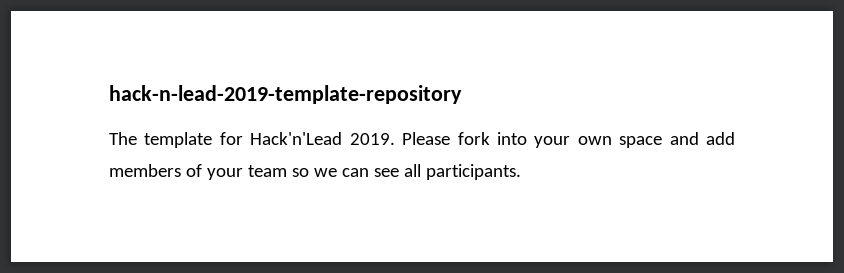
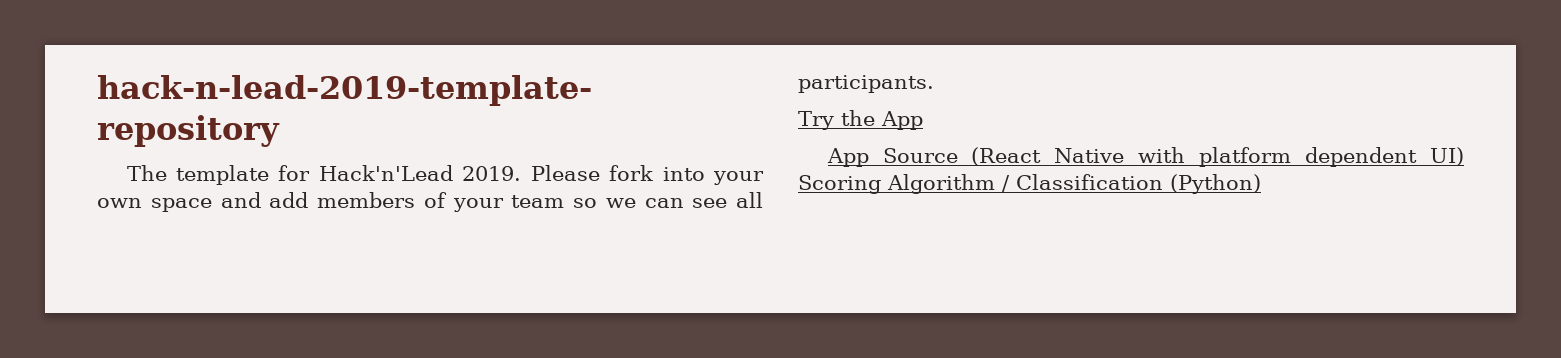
(521, 172) none -> [798,110,923,130] [826,147,1464,167] [798,174,1261,194] // Try the App // App Source (React Native with platform dependent UI) Scoring Algorithm / Classification (Python)

